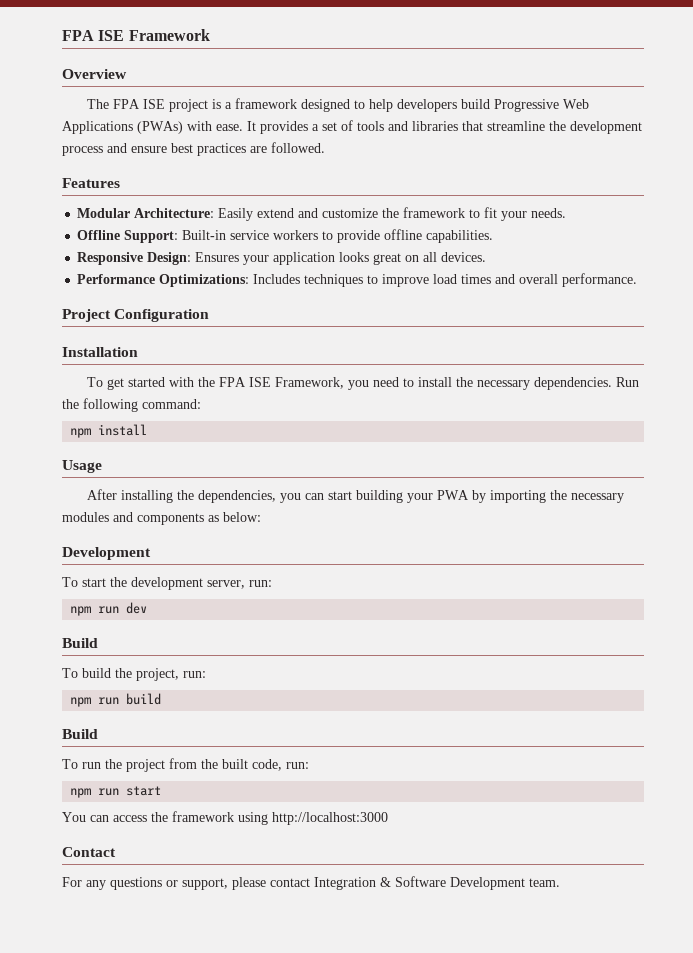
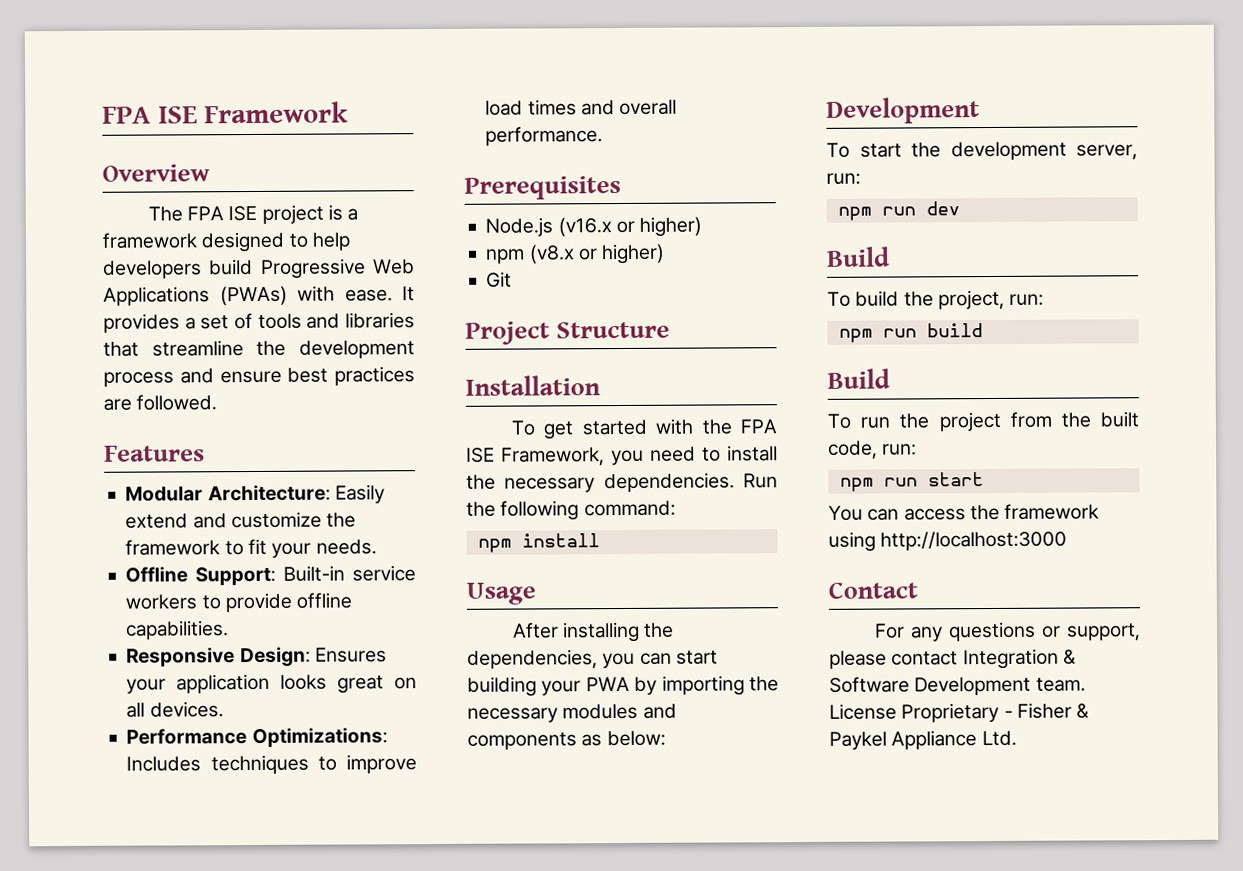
(638, 280) none -> [464,176,621,200] [485,216,703,237] [485,243,666,265] [486,271,513,288] // Prerequisites // Node.js (v16.x or higher) // npm (v8.x or higher) // Git
[114,309,210,322] Configuration -> [556,321,671,339] Structure
(560, 882) none -> [829,702,1090,723] [829,730,1017,750] License Proprietary - Fisher & Paykel Appliance Ltd.

